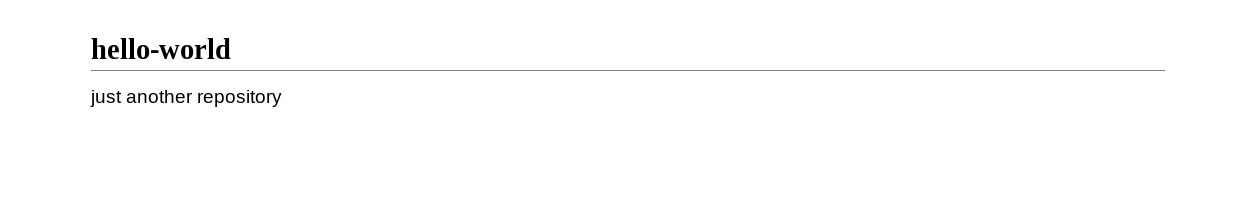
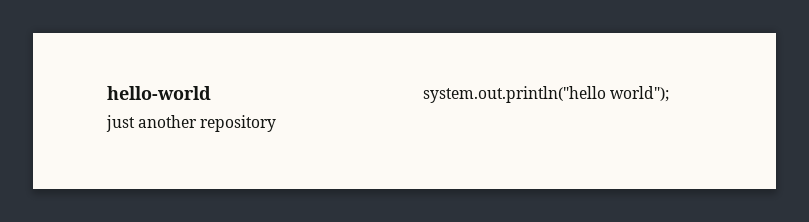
(283, 98) none -> [423,86,670,103] system.out.println("hello world");

